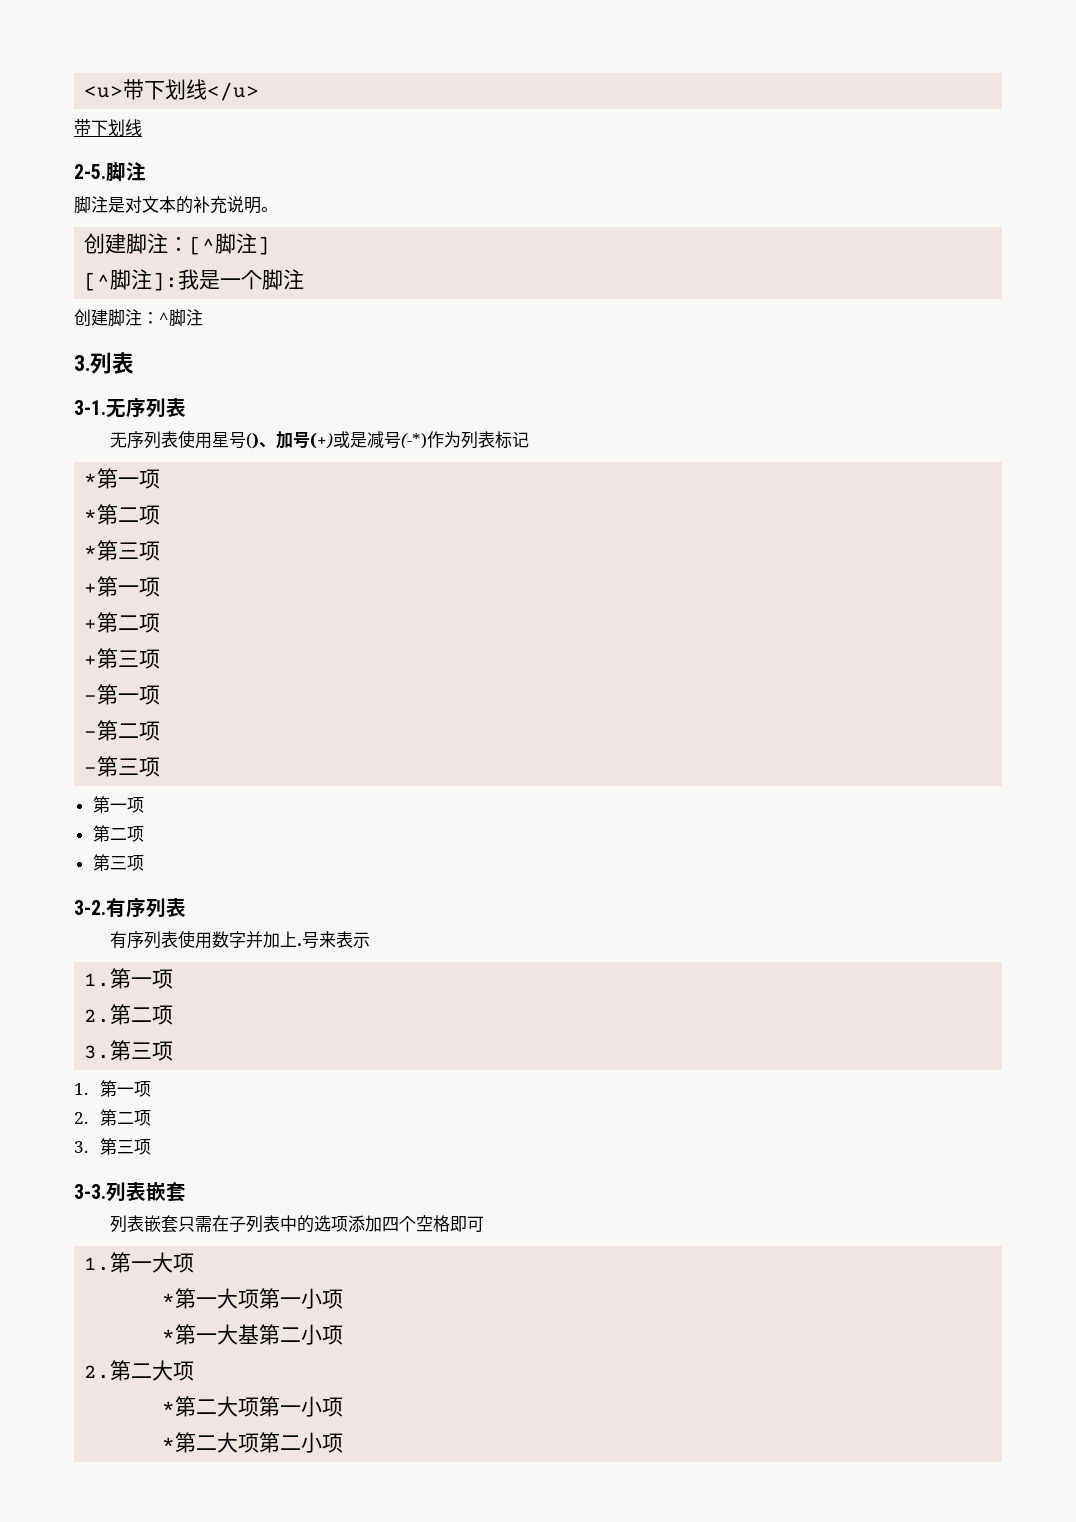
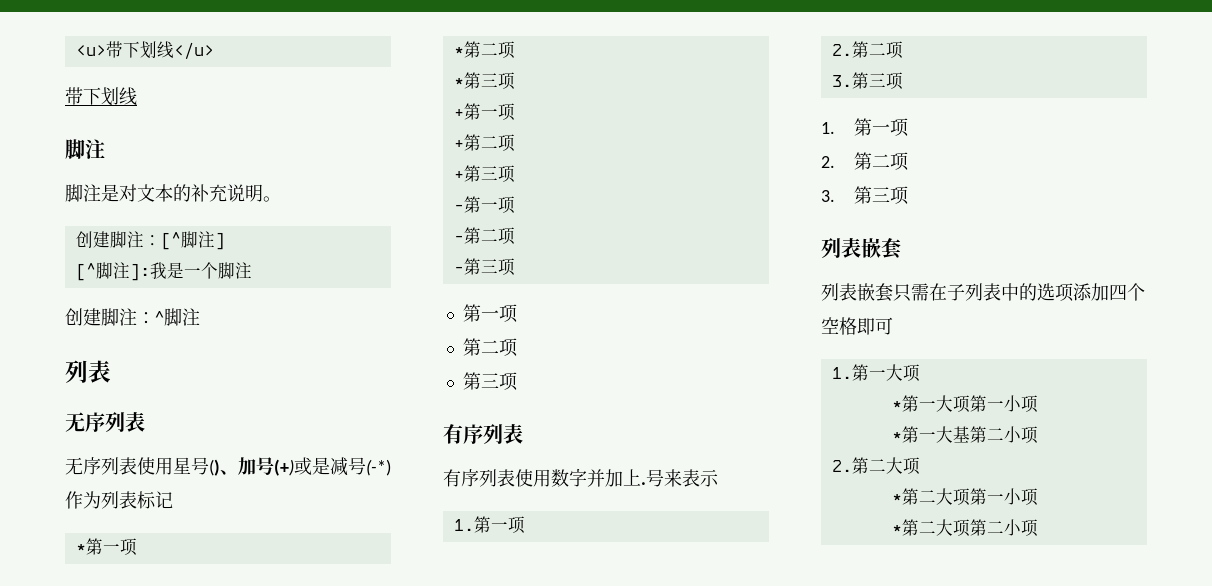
[74,164,106,179] 2-5. -> (137, 96) none
[74,352,134,374] [74,400,106,415] 3.列表 // 3-1. -> [65,360,111,383] 列表 //
[74,900,106,915] 3-2. -> (518, 381) none
[74,1184,106,1199] 3-3. -> (909, 195) none

